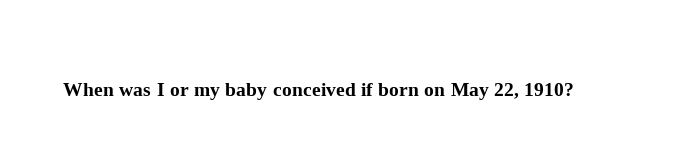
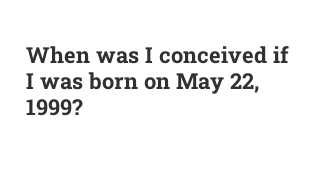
[169,83,373,100] or my baby conceived if -> [158,46,289,64] [26,73,83,90] conceived if I was
[524,83,575,96] 1910? -> [26,99,83,116] 1999?

